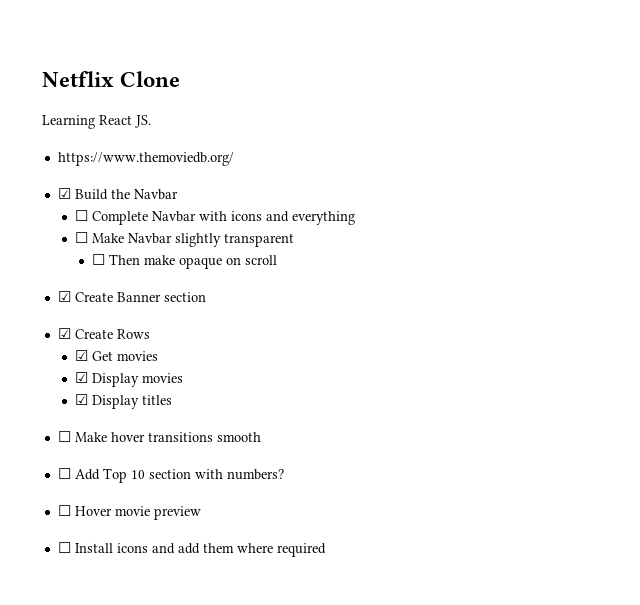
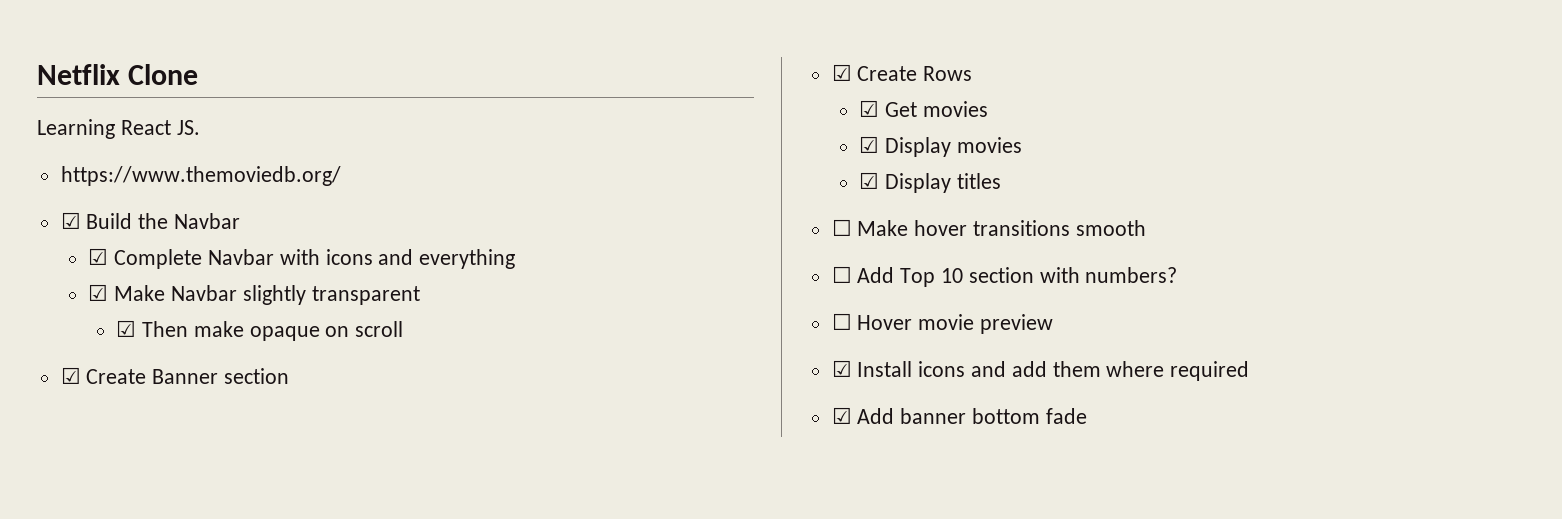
[74,210,88,221] ☐ -> [88,248,109,265] ☑
[74,232,88,243] ☐ -> [88,284,109,301] ☑
[91,254,105,265] ☐ -> [116,320,137,337] ☑
[57,542,71,553] ☐ -> [831,360,852,377] ☑
(326, 550) none -> [831,407,1087,424] // ☑ Add banner bottom fade

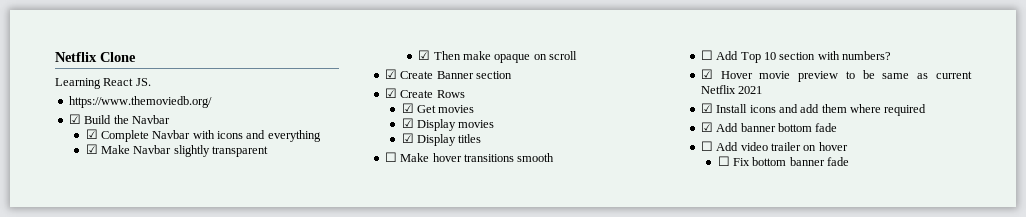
[831,313,852,330] ☐ -> [700,69,713,79] ☑
(1054, 324) none -> [845,70,972,79] [700,85,763,94] to be same as current Netflix 2021
(1087, 416) none -> [700,141,848,151] [717,156,850,166] // ☐ Add video trailer on hover // ☐ Fix bottom banner fade

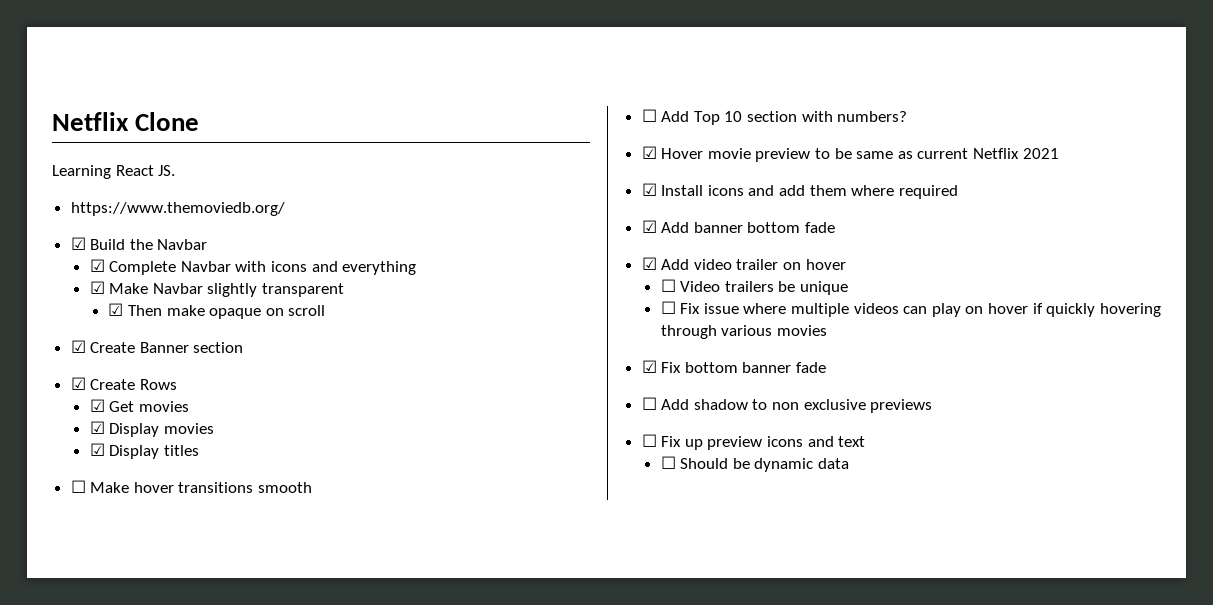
[700,141,713,151] ☐ -> [641,257,657,270] ☑
[732,157,850,166] Fix bottom banner fade -> [680,281,848,295] [660,301,1161,317] [660,325,827,339] [641,360,827,373] [641,397,933,413] [641,434,866,450] [660,456,849,472] Video trailers be unique // ☐ Fix issue where multiple videos can play on hover if quickly hovering through various movies // ☑ Fix bottom banner fade // ☐ Add shadow to non exclusive previews // ☐ Fix up preview icons and text // ☐ Should be dynamic data

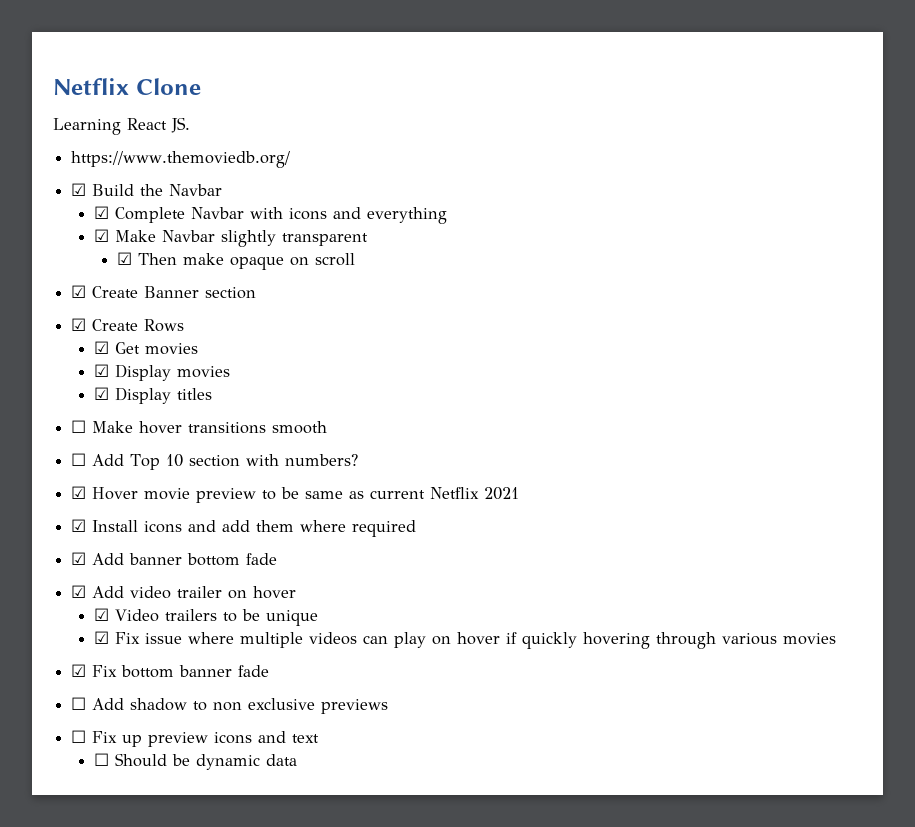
[660,279,676,292] ☐ -> [94,608,110,621] ☑
(774, 286) none -> [223,612,238,622] to
[660,301,676,314] ☐ -> [94,631,110,644] ☑

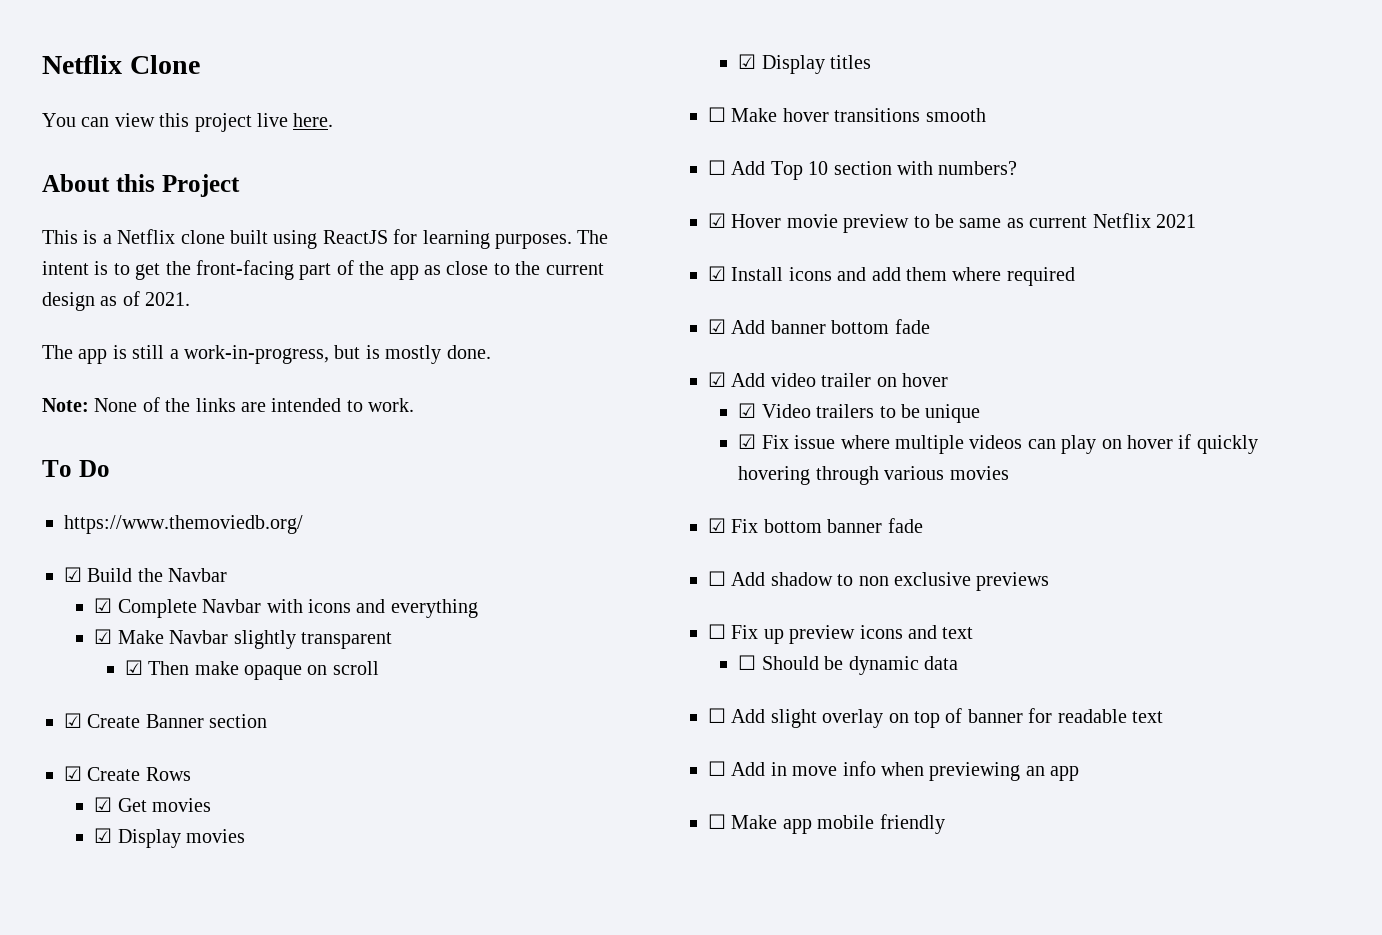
[53,117,190,135] Learning React JS. -> [42,113,334,132] [42,174,240,197] [42,229,609,249] [42,260,604,280] [42,291,191,311] [42,345,491,364] [42,397,415,412] [42,460,110,477] You can view this project live here. // About this Project // This is a Netflix clone built using ReactJS for learning purposes. The intent is to get the front-facing part of the app as close to the current design as of 2021. // The app is still a work-in-progress, but is mostly done. // Note: None of the links are intended to work. // To Do
(298, 760) none -> [708,708,1163,728] [708,761,1080,781] [708,814,945,834] // ☐ Add slight overlay on top of banner for readable text // ☐ Add in move info when previewing an app // ☐ Make app mobile friendly

